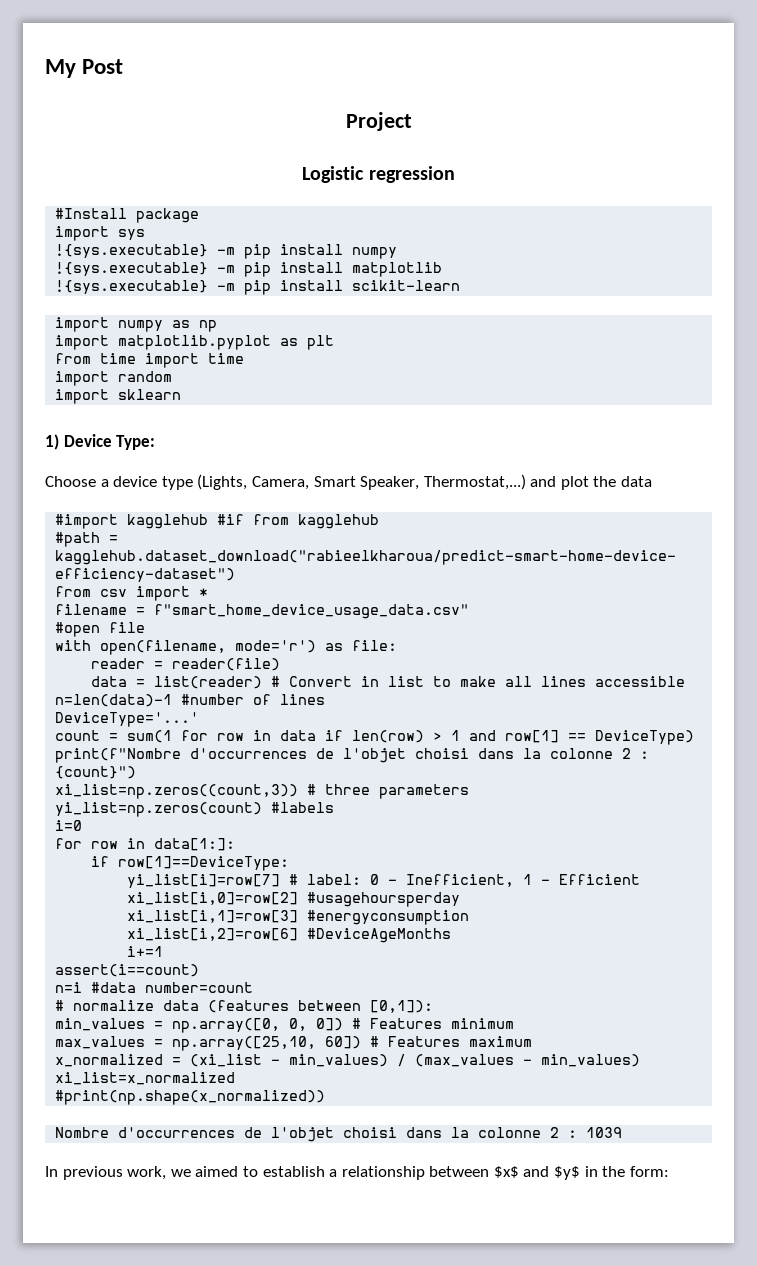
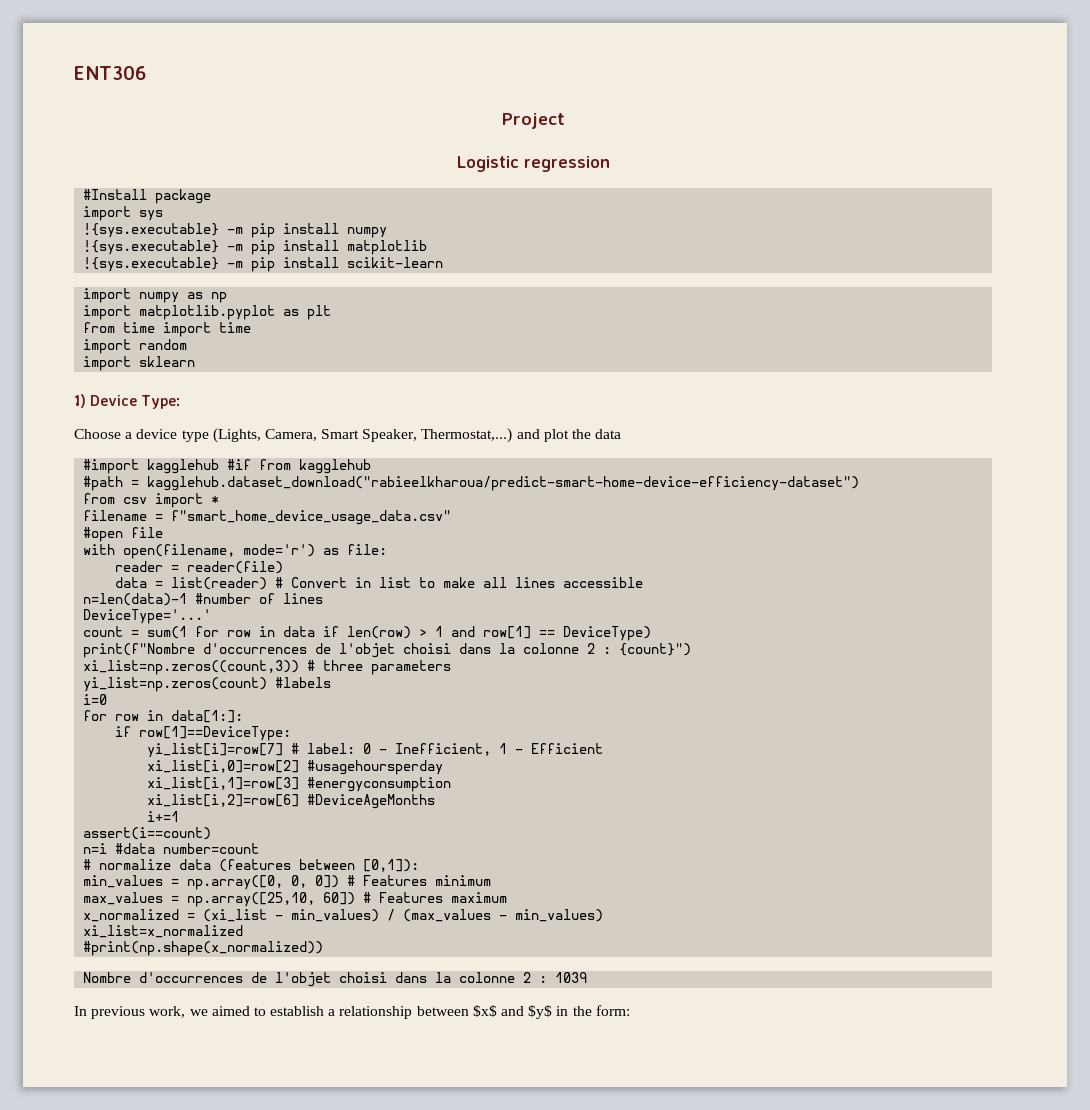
[45,59,124,78] My Post -> [74,66,146,80] ENT306

